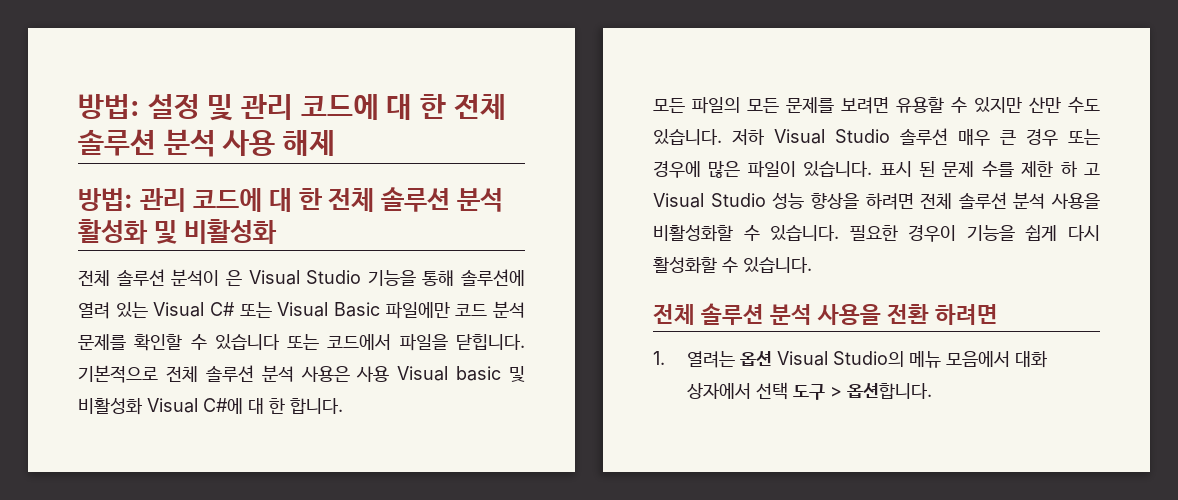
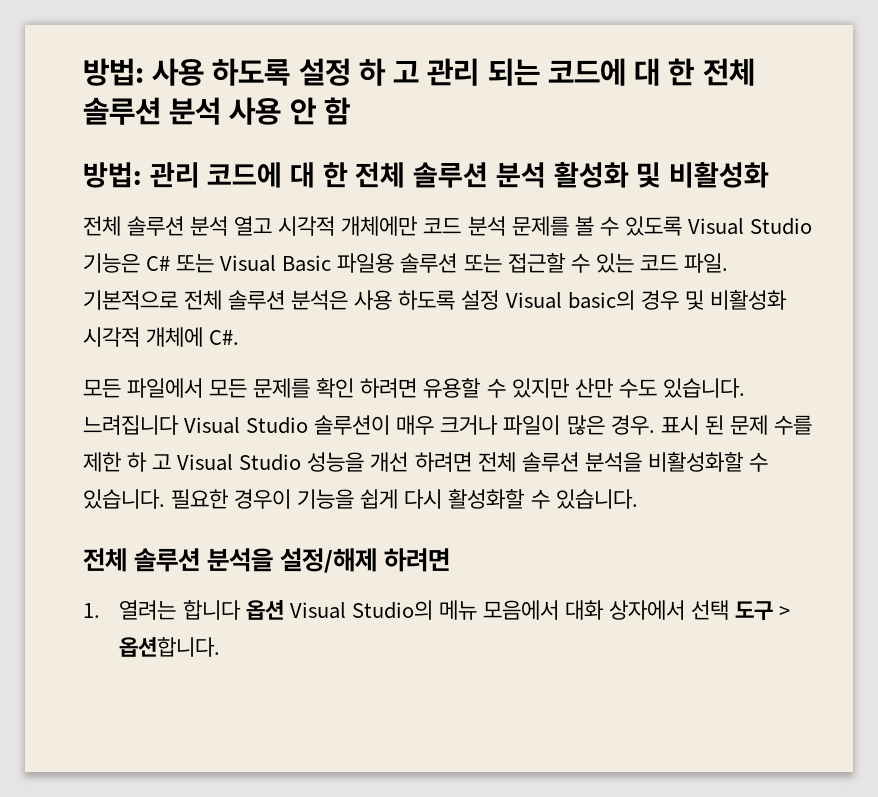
[78,94,294,121] 방법: 설정 및 관리 -> [83,58,540,86] 방법: 사용 하도록 설정 하 고 관리 되는
[283,130,336,156] 해제 -> [289,97,350,125] 안 함
[171,269,525,286] [78,301,525,319] [78,334,525,351] [78,365,525,383] [78,397,343,415] [653,97,740,114] 분석이 은 Visual Studio 기능을 통해 솔루션에 열려 있는 Visual C# 또는 Visual Basic 파일에만 코드 분석 문제를 확인할 수 있습니다 또는 코드에서 파일을 닫힙니다. 기본적으로 전체 솔루션 분석 사용은 사용 Visual basic 및 비활성화 Visual C#에 대 한 합니다. // 모든 파일의 -> [190,216,812,236] [83,253,728,273] [83,290,787,310] [83,327,240,347] [83,378,204,398] 분석 열고 시각적 개체에만 코드 분석 문제를 볼 수 있도록 Visual Studio 기능은 C# 또는 Visual Basic 파일용 솔루션 또는 접근할 수 있는 코드 파일. 기본적으로 전체 솔루션 분석은 사용 하도록 설정 Visual basic의 경우 및 비활성화 시각적 개체에 C#. // 모든 파일에서
[841,97,889,114] 보려면 -> [316,378,418,398] 확인 하려면
[732,128,1100,146] [653,161,873,178] 저하 Visual Studio 솔루션 매우 큰 경우 또는 경우에 많은 파일이 있습니다. -> [83,415,655,435] 느려집니다 Visual Studio 솔루션이 매우 크거나 파일이 많은 경우.
[772,193,859,209] 성능 향상을 -> [307,452,409,472] 성능을 개선
[1013,192,1100,209] 분석 사용을 -> [584,452,642,472] 분석을
[770,304,930,325] 분석 사용을 전환 -> [207,548,378,573] 분석을 설정/해제
(735, 359) none -> [182,600,241,620] 합니다

